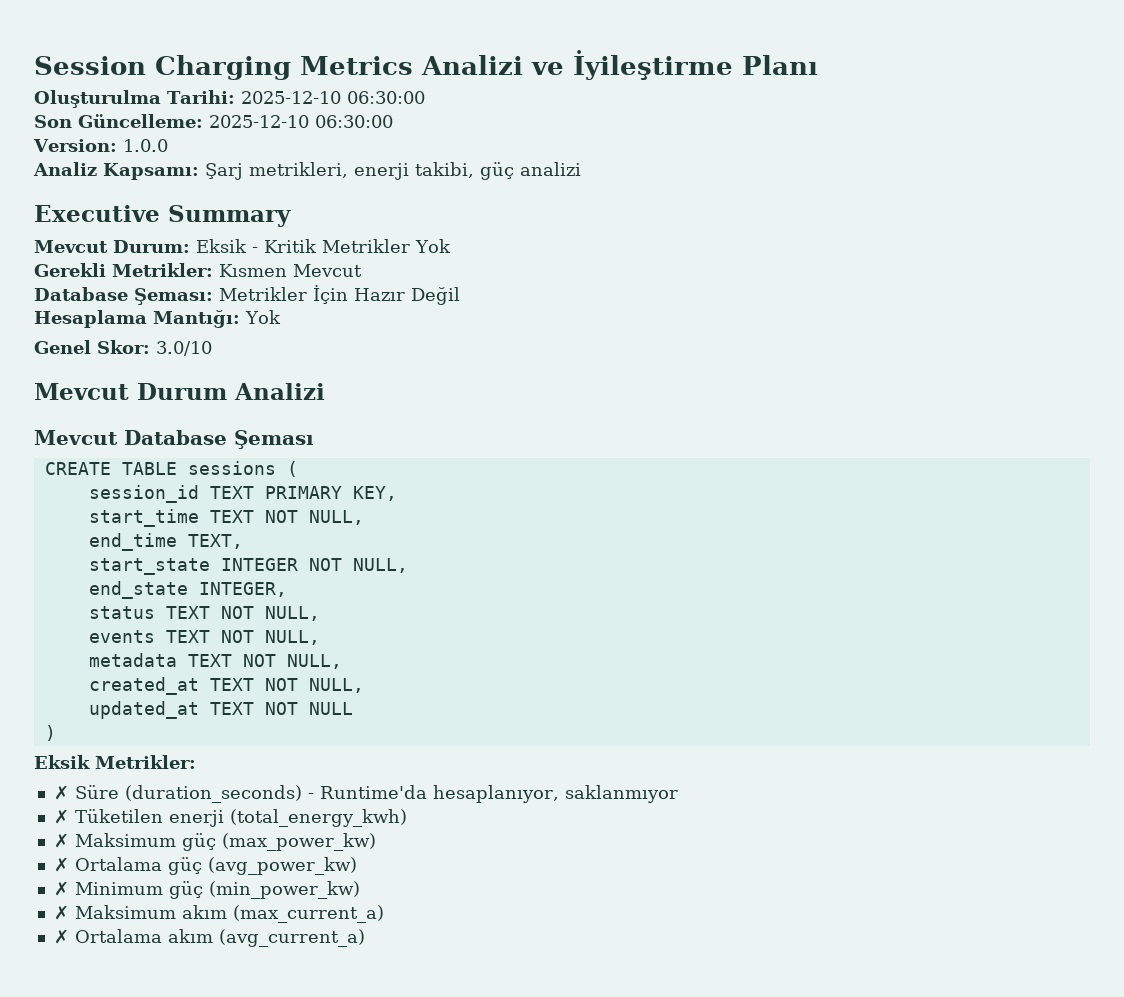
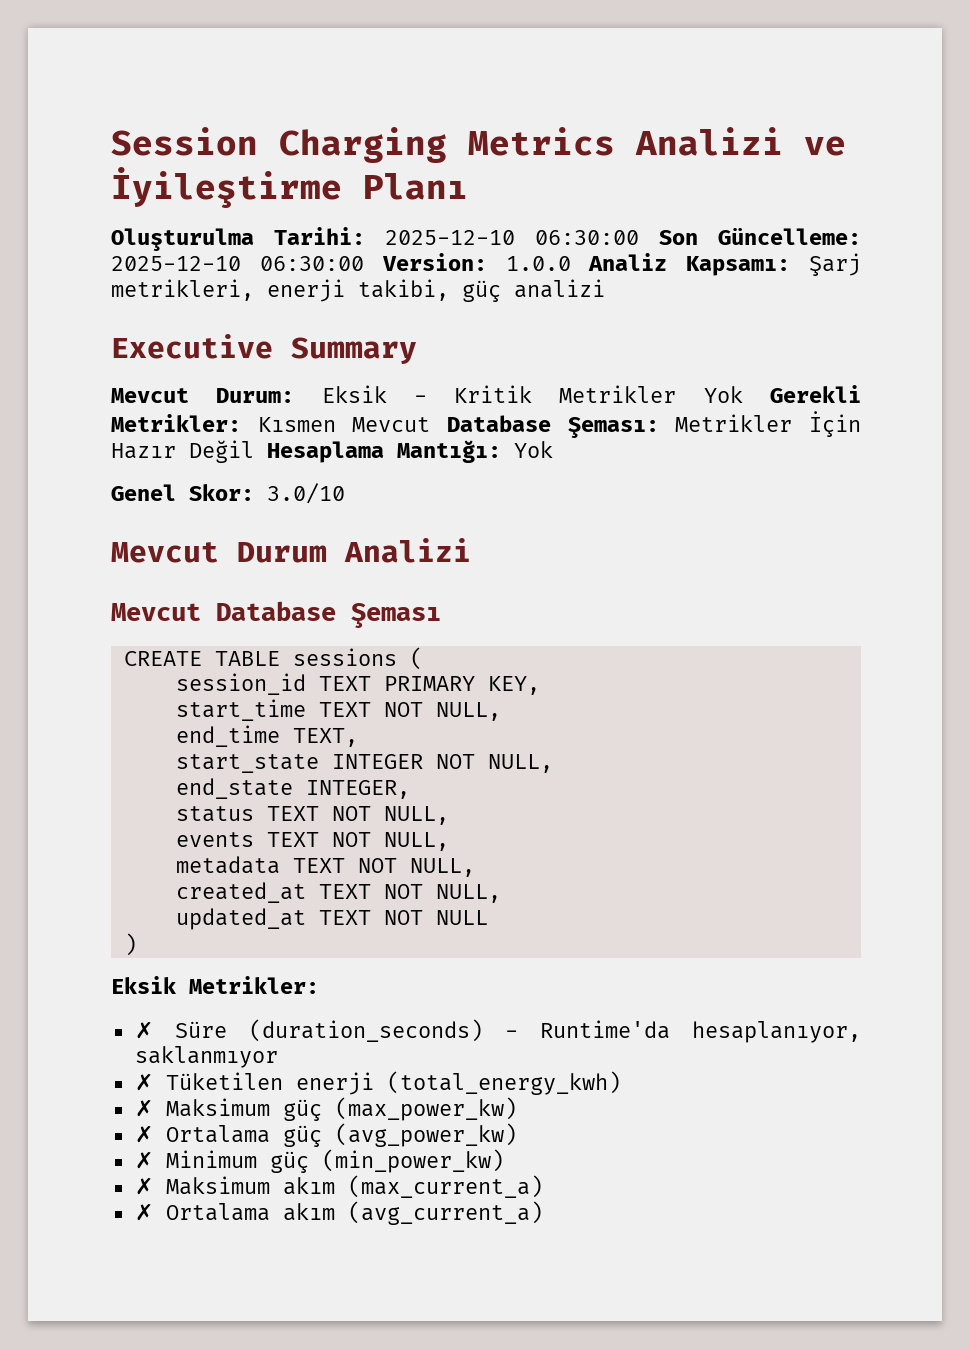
(425, 97) // -> (639, 237) none
(393, 121) // -> (364, 263) none
(168, 145) // -> (571, 263) none
(451, 246) // -> (743, 394) none
(362, 270) // -> (431, 424) none
(460, 296) // -> (254, 451) none

